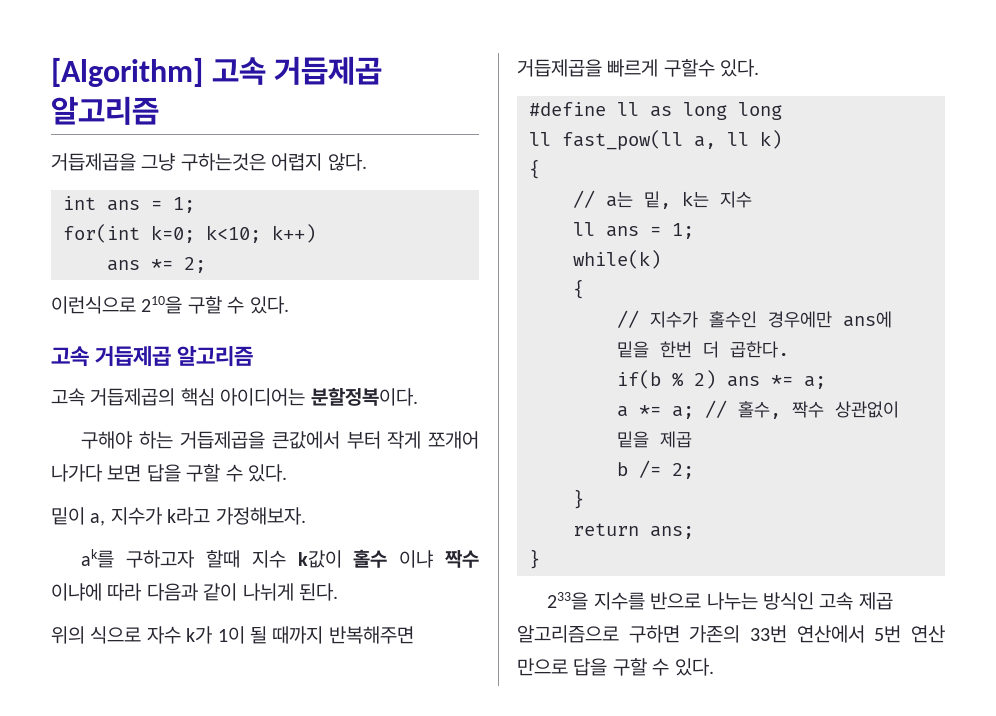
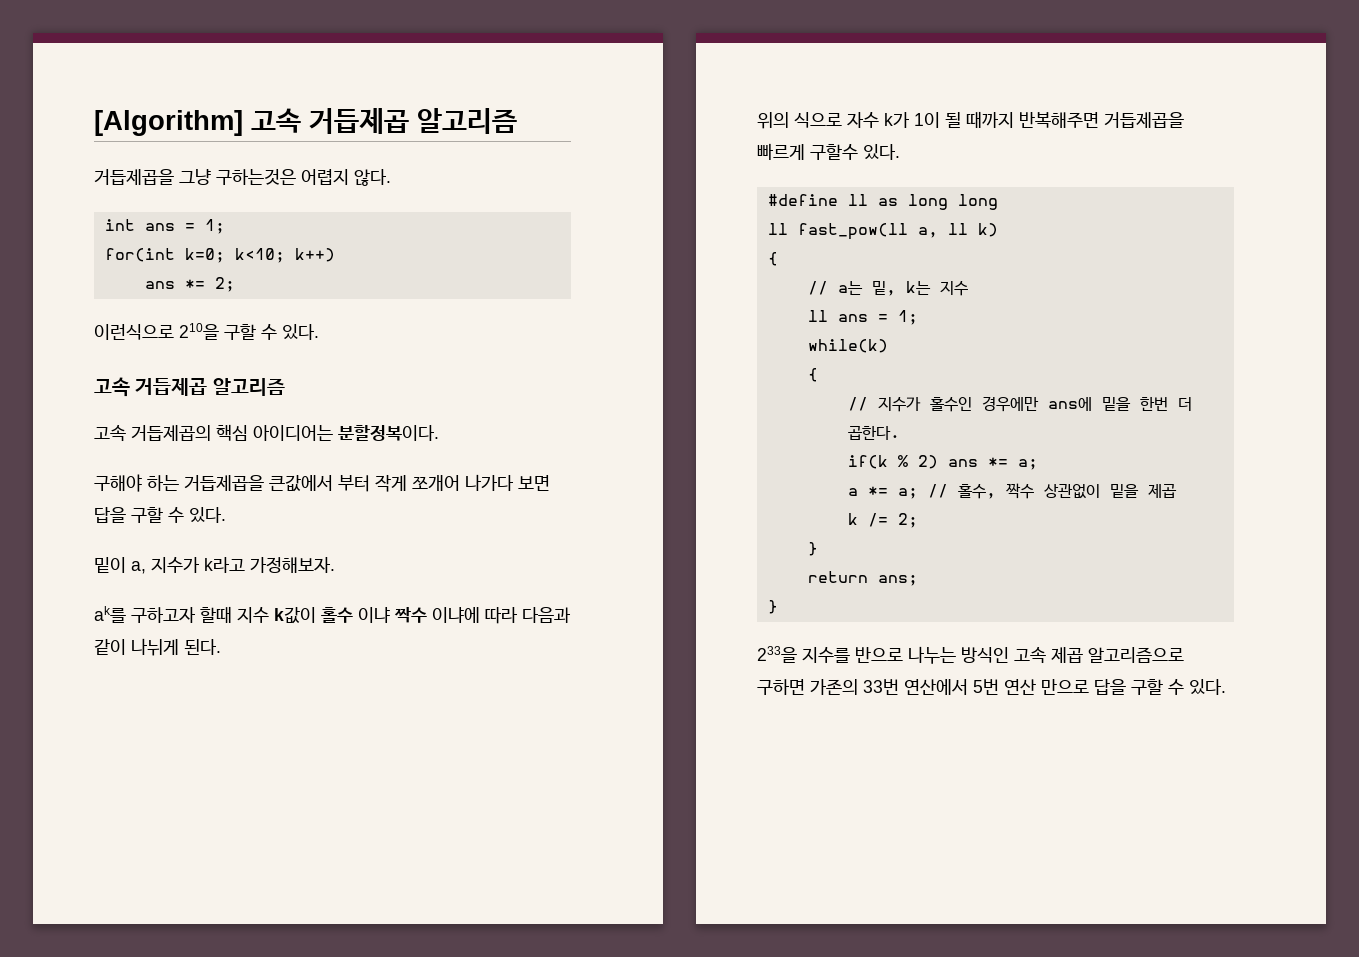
[617,370,661,389] if(b -> [847,455,888,469] if(k
[617,462,628,476] b -> [847,513,858,525] k

